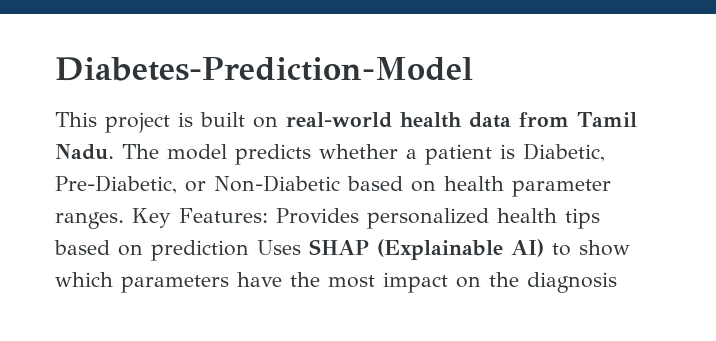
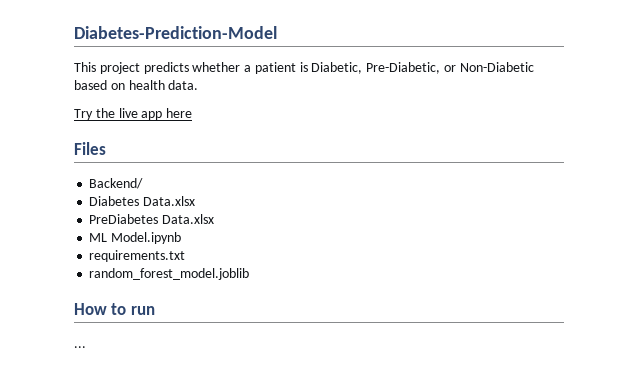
[178,112,637,128] [55,144,227,160] is built on real-world health data from Tamil Nadu. The model -> (140, 68) none
[512,179,611,197] [55,208,600,229] [54,239,630,261] [55,272,617,293] parameter ranges. Key Features: Provides personalized health tips based on prediction Uses SHAP (Explainable AI) to show which parameters have the most impact on the diagnosis -> [168,80,199,90] [74,108,193,120] [74,142,106,155] [89,178,144,189] [89,196,196,206] [89,214,215,224] [89,232,182,244] [89,250,186,262] [89,268,250,280] [74,303,155,315] [74,346,86,348] data. // Try the live app here // Files // Backend/ // Diabetes Data.xlsx // PreDiabetes Data.xlsx // ML Model.ipynb // requirements.txt // random_forest_model.joblib // How to run // ...

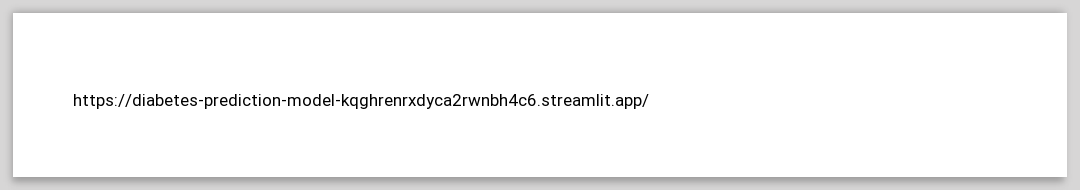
[74,26,277,39] [74,62,534,74] [74,80,199,90] [74,108,193,120] [74,142,106,155] [89,178,144,189] [89,196,196,206] [89,214,215,224] [89,232,182,244] [89,250,186,262] [89,268,250,280] [74,303,155,315] [74,346,86,348] Diabetes-Prediction-Model // This project predicts whether a patient is Diabetic, Pre-Diabetic, or Non-Diabetic based on health data. // Try the live app here // Files // Backend/ // Diabetes Data.xlsx // PreDiabetes Data.xlsx // ML Model.ipynb // requirements.txt // random_forest_model.joblib // How to run // ... -> [73,94,649,109] https://diabetes-prediction-model-kqghrenrxdyca2rwnbh4c6.streamlit.app/

